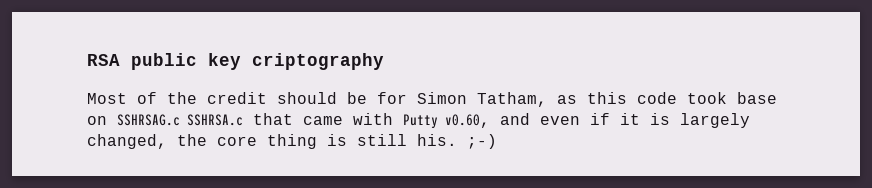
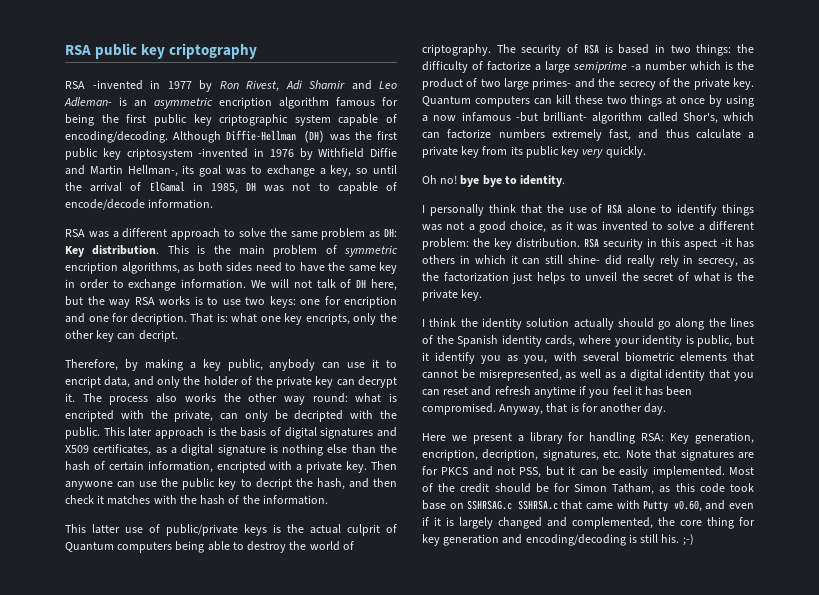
(384, 61) none -> [65,80,397,92] [64,97,398,109] [65,114,397,126] [65,130,397,143] [65,148,397,160] [65,165,397,177] [65,181,398,194] [65,199,214,210] [65,228,397,240] [65,245,398,257] [65,262,397,274] [65,279,397,291] [65,296,397,308] [65,313,397,325] [65,330,178,342] [65,359,397,371] [65,376,398,388] [65,393,397,405] [65,410,397,422] [65,427,397,439] [65,444,398,456] [65,461,397,473] [65,478,397,490] [65,495,328,505] [65,524,397,536] [65,541,354,553] [422,44,754,56] [422,61,754,73] [422,78,754,90] [422,95,754,107] [422,112,754,124] [422,129,754,141] [422,146,646,158] [422,175,566,187] [422,204,754,216] [422,221,754,233] [422,238,754,250] [422,255,754,267] [422,272,754,284] [422,289,483,301] [422,318,754,330] [422,335,754,347] [422,352,754,364] [422,369,754,381] [422,386,693,398] [422,403,667,415] [422,432,754,444] [422,449,754,461] [422,466,725,478] RSA -invented in 1977 by Ron Rivest, Adi Shamir and Leo Adleman- is an asymmetric encription algorithm famous for being the first public key criptographic system capable of encoding/decoding. Although Diffie-Hellman (DH) was the first public key criptosystem -invented in 1976 by Withfield Diffie and Martin Hellman-, its goal was to exchange a key, so until the arrival of ElGamal in 1985, DH was not to capable of encode/decode information. // RSA was a different approach to solve the same problem as DH: Key distribution. This is the main problem of symmetric encription algorithms, as both sides need to have the same key in order to exchange information. We will not talk of DH here, but the way RSA works is to use two keys: one for encription and one for decription. That is: what one key encripts, only the other key can decript. // Therefore, by making a key public, anybody can use it to encript data, and only the holder of the private key can decrypt it. The process also works the other way round: what is encripted with the private, can only be decripted with the public. This later approach is the basis of digital signatures and X509 certificates, as a digital signature is nothing else than the hash of certain information, encripted with a private key. Then anywone can use the public key to decript the hash, and then check it matches with the hash of the information. // This latter use of public/private keys is the actual culprit of Quantum computers being able to destroy the world of criptography. The security of RSA is based in two things: the difficulty of factorize a large semiprime -a number which is the product of two large primes- and the secrecy of the private key. Quantum computers can kill these two things at once by using a now infamous -but brilliant- algorithm called Shor's, which can factorize numbers extremely fast, and thus calculate a private key from its public key very quickly. // Oh no! bye bye to identity. // I personally think that the use of RSA alone to identify things was not a good choice, as it was invented to solve a different problem: the key distribution. RSA security in this aspect -it has others in which it can still shine- did really rely in secrecy, as the factorization just helps to unveil the secret of what is the private key. // I think the identity solution actually should go along the lines of the Spanish identity cards, where your identity is public, but it identify you as you, with several biometric elements that cannot be misrepresented, as well as a digital identity that you can reset and refresh anytime if you feel it has been compromised. Anyway, that is for another day. // Here we present a library for handling RSA: Key generation, encription, decription, signatures, etc. Note that signatures are for PKCS and not PSS, but it can be easily implemented.
[87,134,317,149] changed, the core thing -> [498,517,755,529] [422,534,626,546] changed and complemented, the core thing for key generation and encoding/decoding

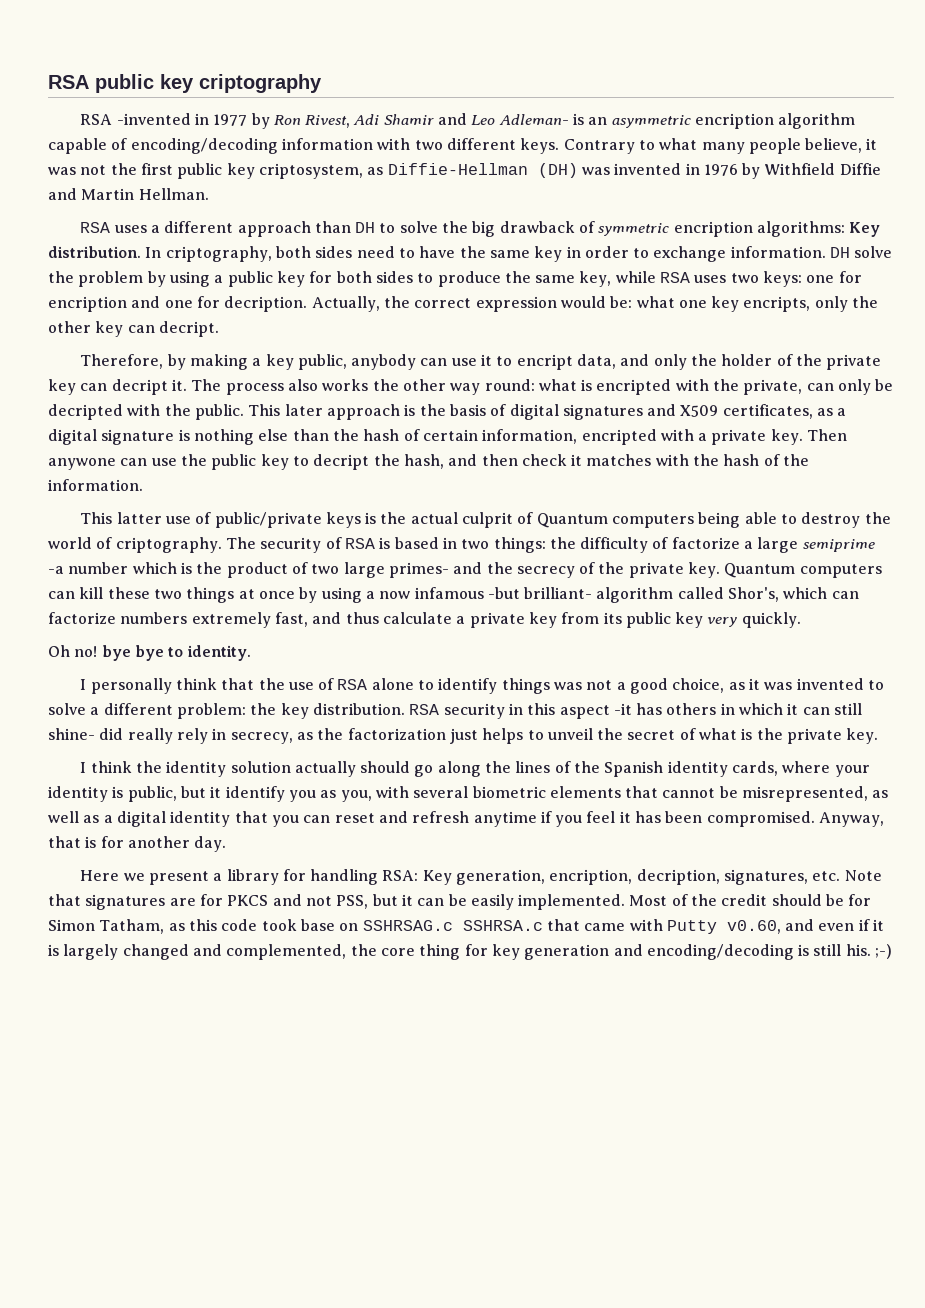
[336,97,398,107] [65,114,397,126] [65,130,397,143] [65,148,249,160] famous for being the first public key criptographic system capable of encoding/decoding. Although Diffie-Hellman (DH) was the first public key criptosystem -invented -> [48,138,878,154] [48,163,682,179] capable of encoding/decoding information with two different keys. Contrary to what many people believe, it was not the first public key criptosystem, as Diffie-Hellman (DH) was invented
[127,165,397,177] [65,181,398,194] [65,199,214,210] [65,229,109,238] Hellman-, its goal was to exchange a key, so until the arrival of ElGamal in 1985, DH was not to capable of encode/decode information. // RSA was -> [138,188,209,200] [80,222,147,233] Hellman. // RSA uses
(221, 234) none -> [314,221,376,233] than DH
[290,228,397,240] [65,245,398,257] [65,262,194,274] same problem as DH: Key distribution. This is the main problem of symmetric encription algorithms, as -> [472,221,881,237] [48,246,272,262] big drawback of symmetric encription algorithms: Key distribution. In criptography,
[251,279,397,291] [65,296,241,308] We will not talk of DH here, but the way RSA works is to use -> [830,246,893,258] [48,271,727,287] DH solve the problem by using a public key for both sides to produce the same key, while RSA uses
[190,313,228,323] That is: -> [311,296,633,312] Actually, the correct expression would be:
[358,376,398,388] decrypt -> [111,379,168,395] decript

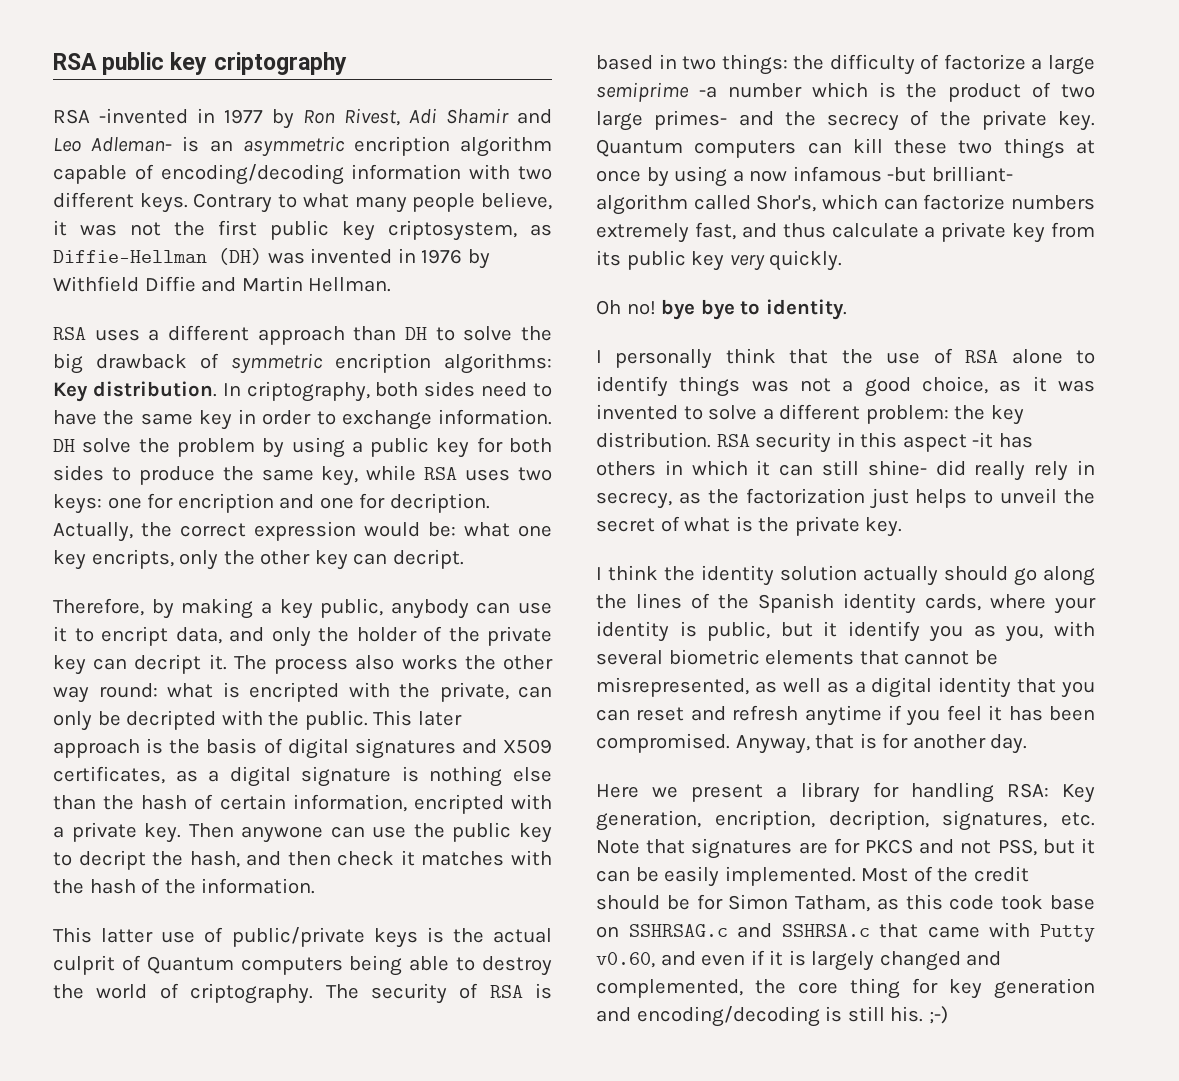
(453, 925) none -> [737,923,773,938] and

